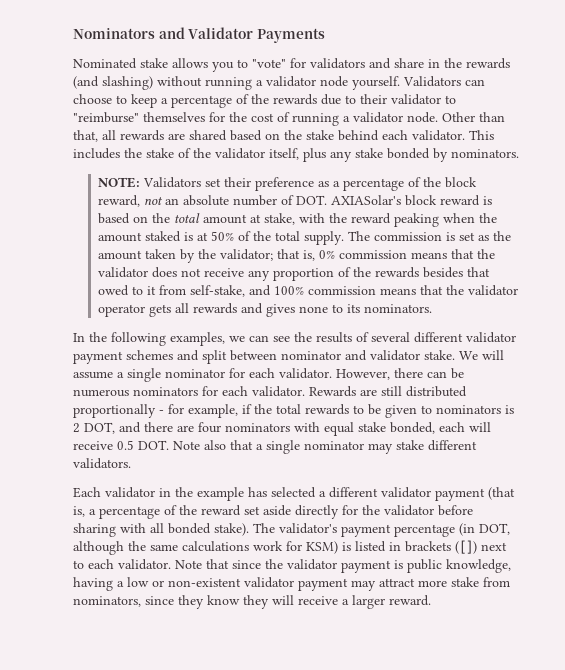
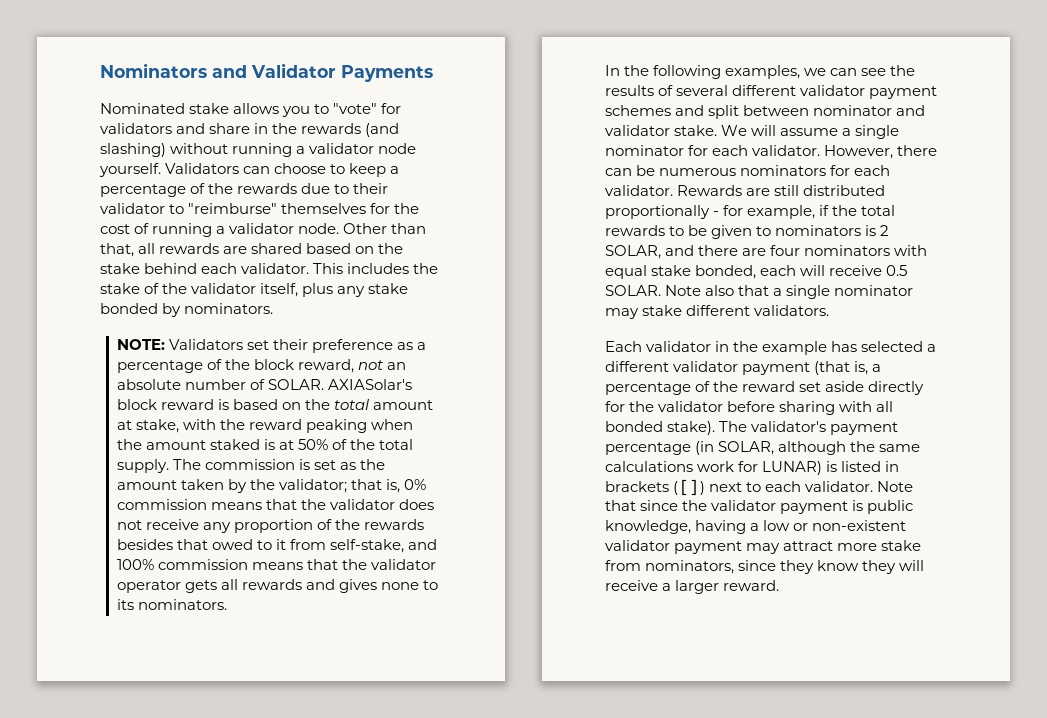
[296,195,328,205] DOT. -> [268,379,325,390] SOLAR.
[84,422,115,434] DOT, -> [605,245,661,259] SOLAR,
[138,440,169,450] DOT. -> [605,285,661,296] SOLAR.
[479,523,510,535] DOT, -> [718,441,775,455] SOLAR,
[306,541,338,554] KSM) -> [762,461,823,475] LUNAR)

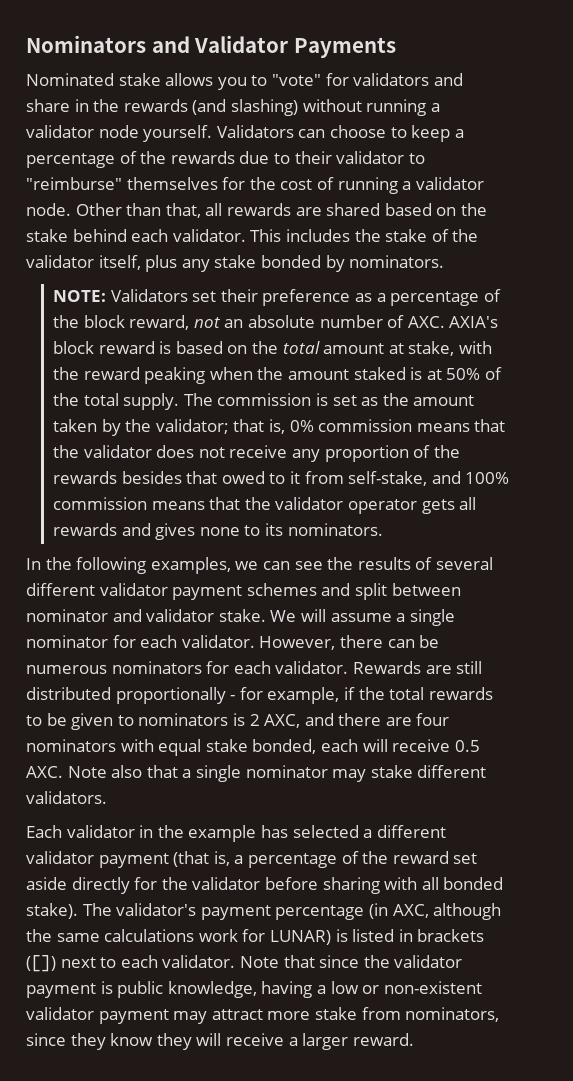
[268,379,413,390] SOLAR. AXIASolar's -> [407,316,499,328] AXC. AXIA's
[605,245,661,259] SOLAR, -> [264,714,301,728] AXC,
[605,285,661,296] SOLAR. -> [26,766,63,778] AXC.
[718,441,775,455] SOLAR, -> [392,904,429,918] AXC,

